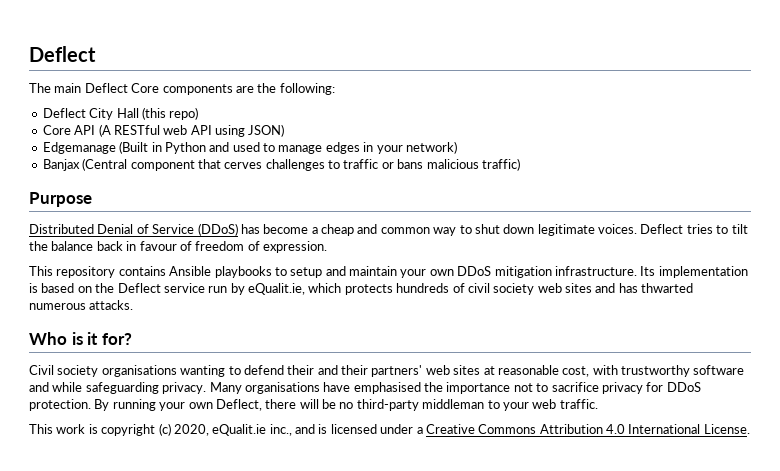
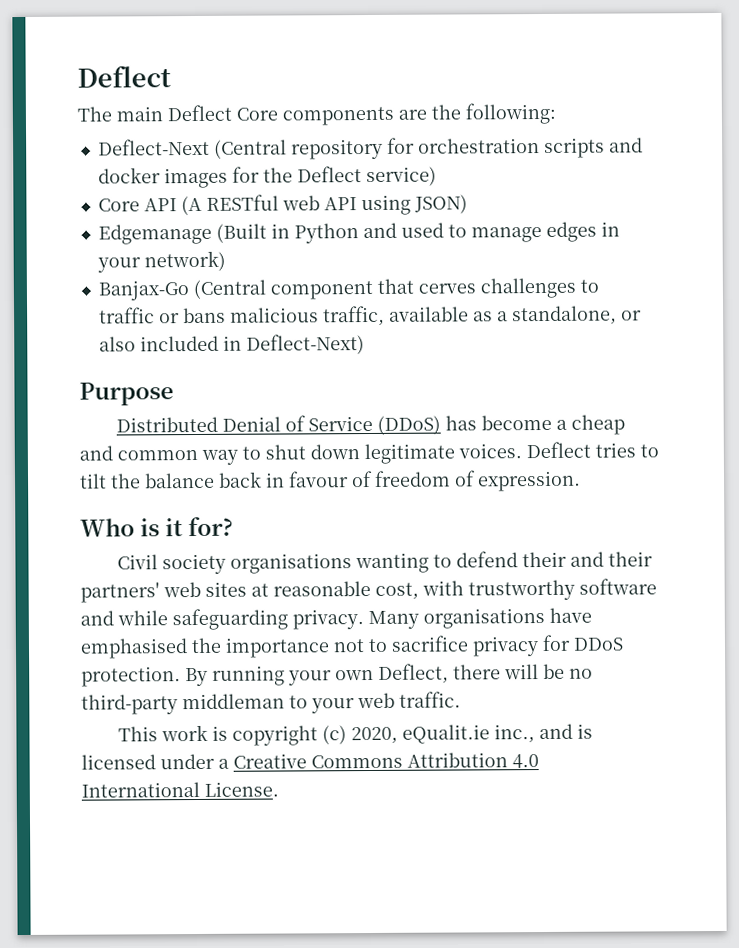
[42,107,199,120] Deflect City Hall (this repo) -> [97,137,643,160] [97,166,437,189] Deflect-Next (Central repository for orchestration scripts and docker images for the Deflect service)
[42,159,80,171] Banjax -> [97,280,189,301] Banjax-Go
[481,158,520,171] traffic) -> [322,305,642,327] [98,334,365,355] traffic, available as a standalone, or also included in Deflect-Next)
[29,266,748,278] [29,283,694,295] [29,300,134,310] // This repository contains Ansible playbooks to setup and maintain your own DDoS mitigation infrastructure. Its implementation is based on the Deflect service run by eQualit.ie, which protects hundreds of civil society web sites and has thwarted numerous attacks. -> (581, 481) none

